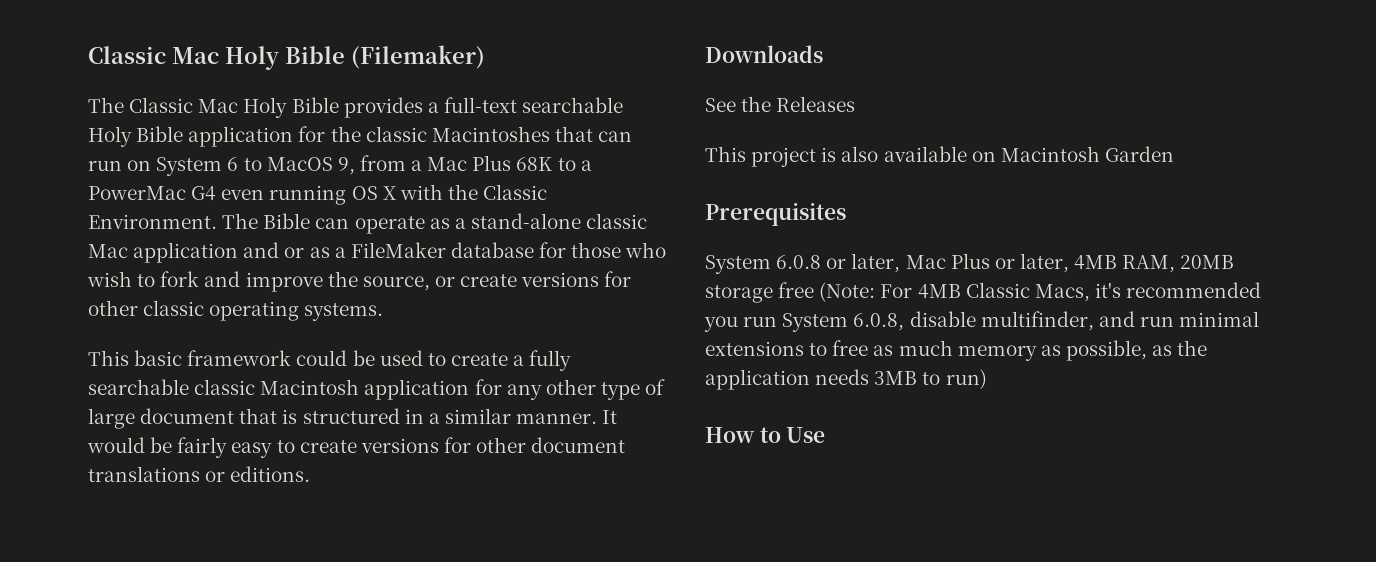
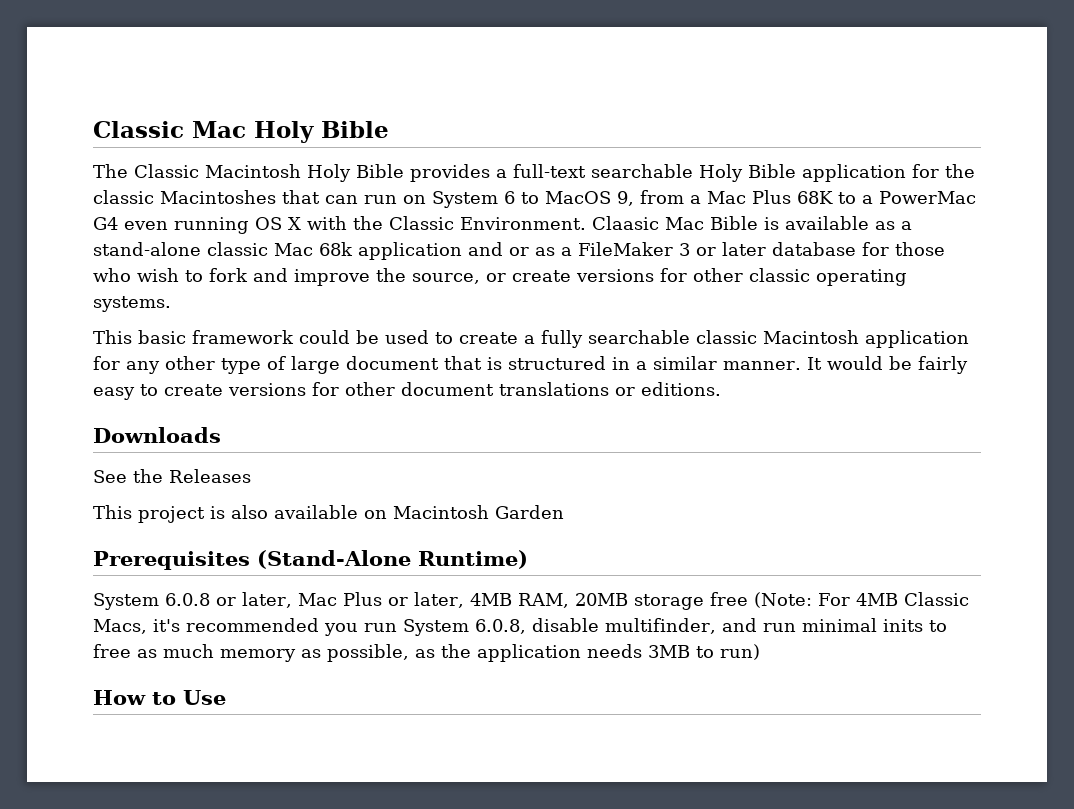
[88,45,485,70] Classic Mac Holy Bible (Filemaker) -> [93,121,389,143] Classic Mac Holy Bible
[198,99,239,113] Mac -> [205,164,301,178] Macintosh
[222,213,425,234] The Bible can operate -> [592,216,869,230] Claasic Mac Bible is available
(128, 251) none -> [319,242,353,256] 68k
(446, 250) none -> [679,242,766,256] 3 or later
(846, 214) none -> [257,550,528,569] (Stand-Alone Runtime)
[705,341,804,356] extensions -> [882,619,923,632] inits

